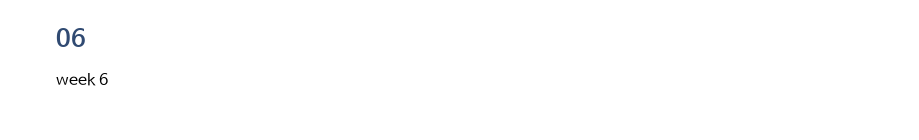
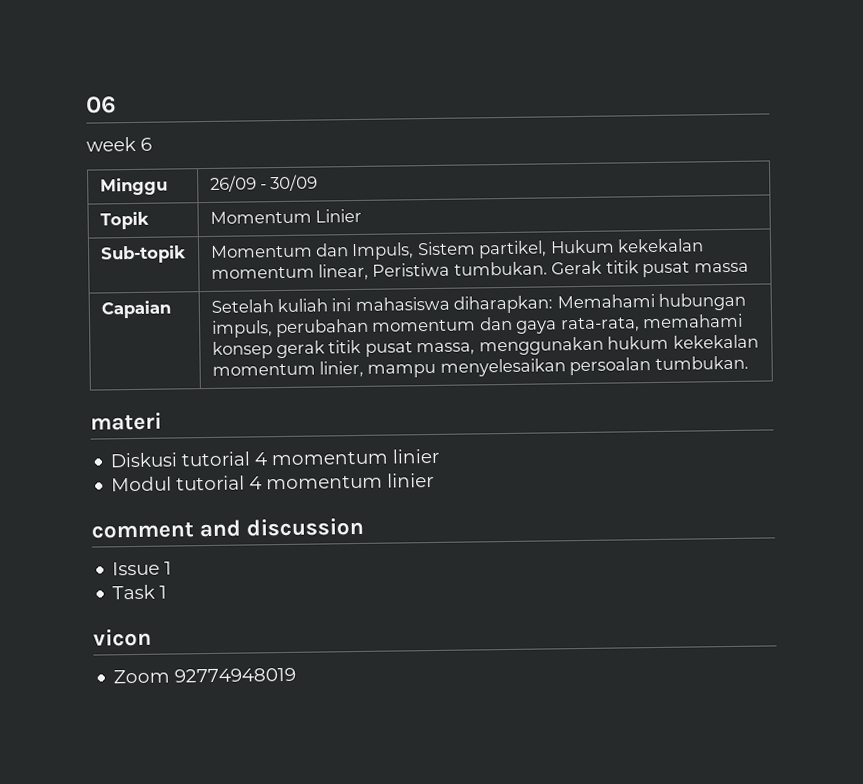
(109, 79) none -> [99,177,168,196] [209,174,319,192] [99,211,149,230] [209,208,362,224] [100,245,186,264] [210,238,705,261] [210,260,749,281] [100,300,171,319] [210,292,747,314] [211,313,744,338] [211,334,759,359] [211,355,749,378] [90,412,162,431] [110,448,440,468] [111,472,435,492] [91,517,365,539] [112,561,173,576] [112,584,168,600] [93,628,152,647] [113,667,297,684] // Minggu | 26/09 - 30/09 // Topik | Momentum Linier // Sub-topik | Momentum dan Impuls, Sistem partikel, Hukum kekekalan momentum linear, Peristiwa tumbukan. Gerak titik pusat massa // Capaian | Setelah kuliah ini mahasiswa diharapkan: Memahami hubungan impuls, perubahan momentum dan gaya rata-rata, memahami konsep gerak titik pusat massa, menggunakan hukum kekekalan momentum linier, mampu menyelesaikan persoalan tumbukan. // materi // Diskusi tutorial 4 momentum linier // Modul tutorial 4 momentum linier // comment and discussion // Issue 1 // Task 1 // vicon // Zoom 92774948019

